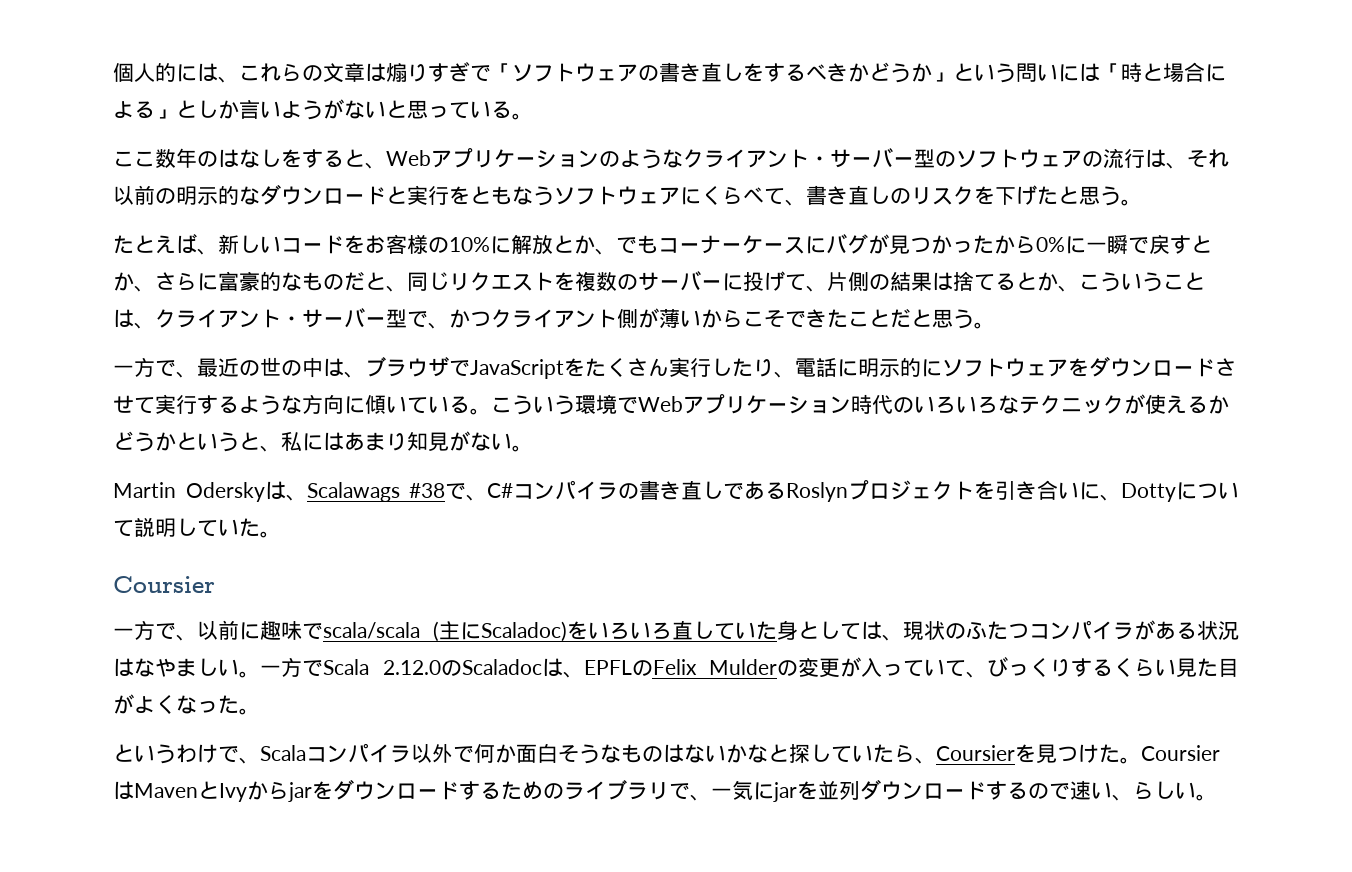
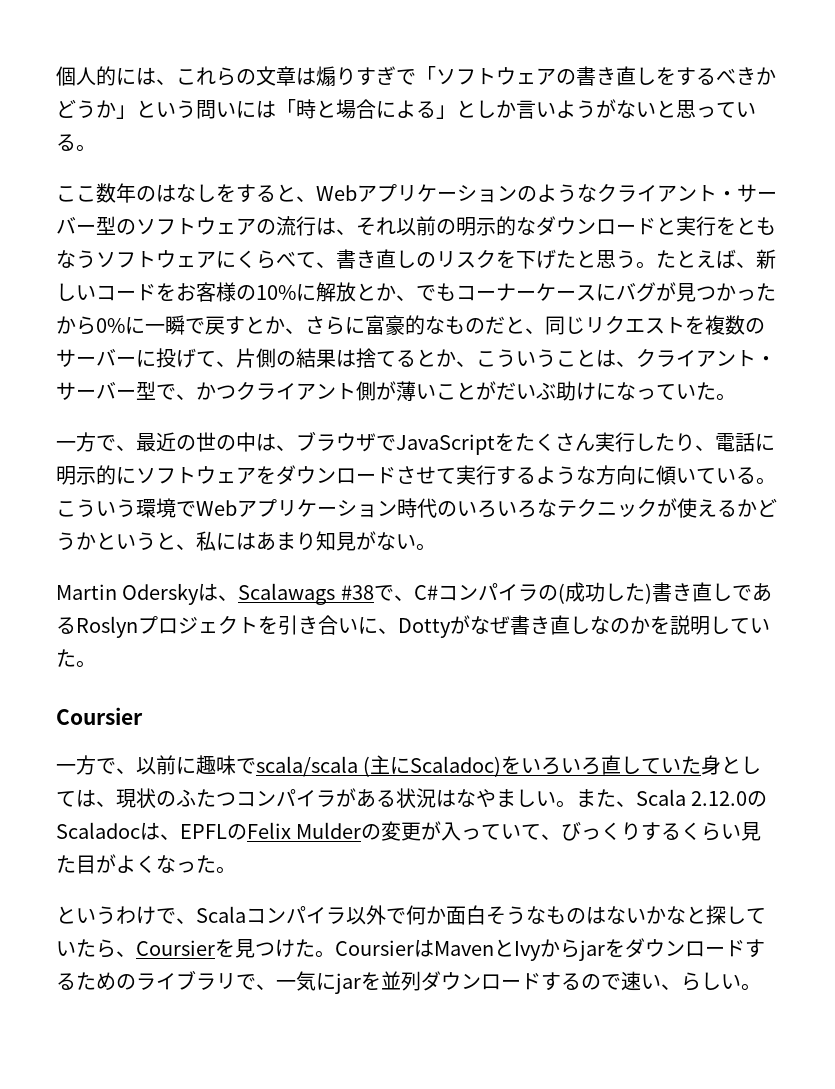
(1142, 202) // -> (656, 265) none
[701,309,974,329] からこそできたことだと思う -> [436,381,716,401] ことがだいぶ助けになっていた
(640, 491) none -> [557,582,652,604] (成功した)
[1176,482,1239,500] [113,520,134,537] について -> [450,615,670,635] がなぜ書き直しなのかを
[260,657,323,677] 一方で -> [576,789,636,807] また、

